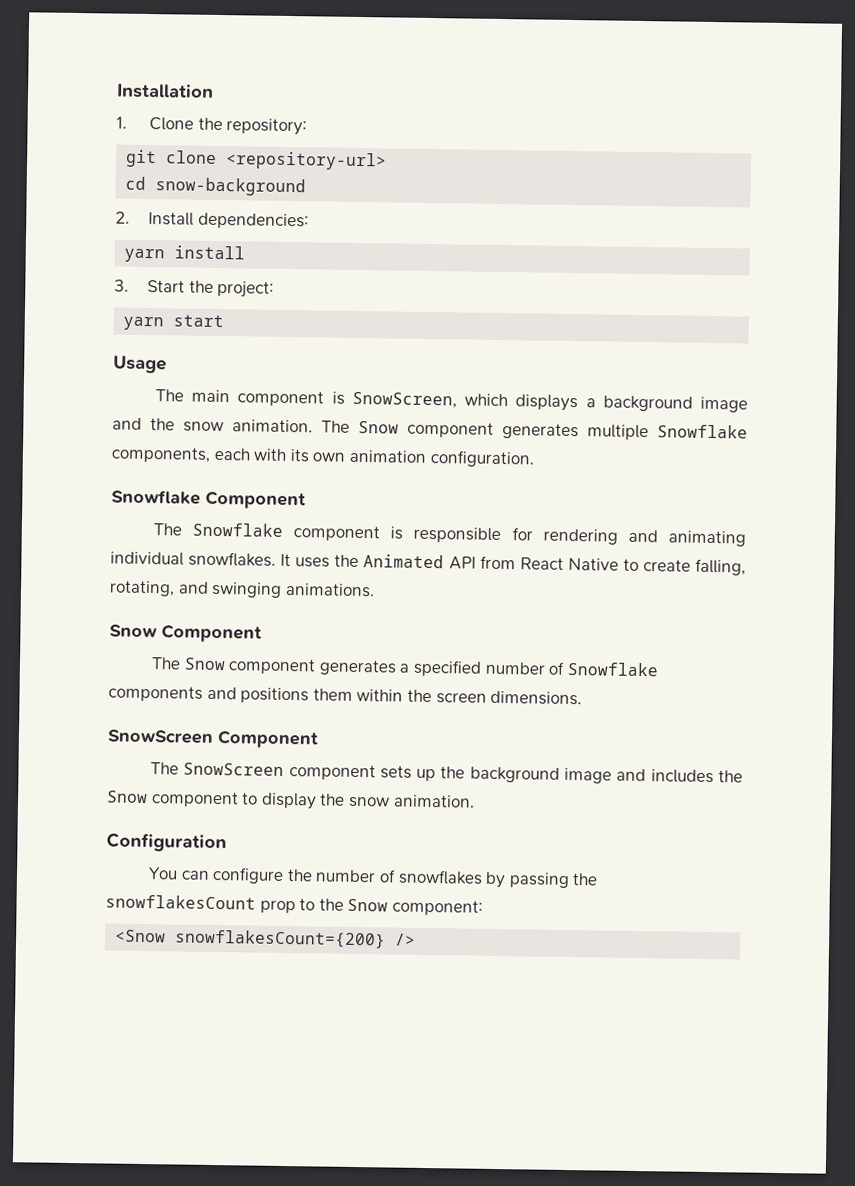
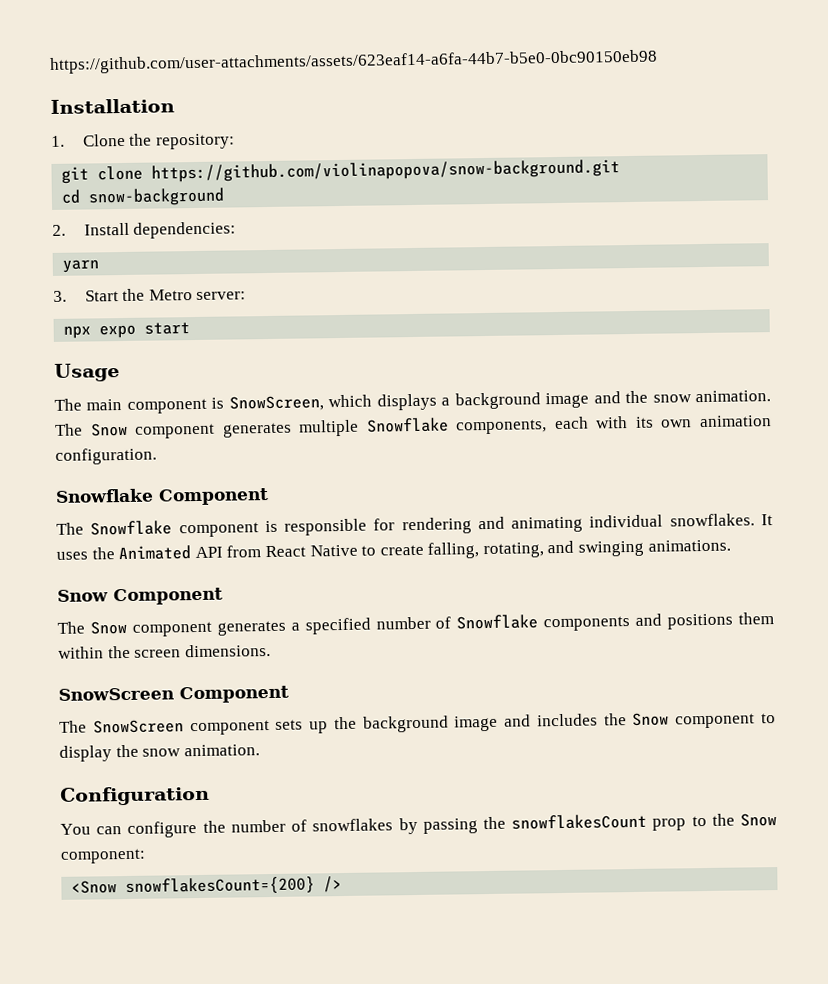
(116, 91) none -> [49,49,658,74] https://github.com/user-attachments/assets/623eaf14-a6fa-44b7-b5e0-0bc90150eb98 //
[225,151,388,171] <repository-url> -> [151,159,621,183] https://github.com/violinapopova/snow-background.git
[174,245,246,260] install -> (100, 266) none
[217,280,275,298] [123,316,165,331] project: // yarn -> [148,289,247,301] [63,324,137,339] Metro server: // npx expo

